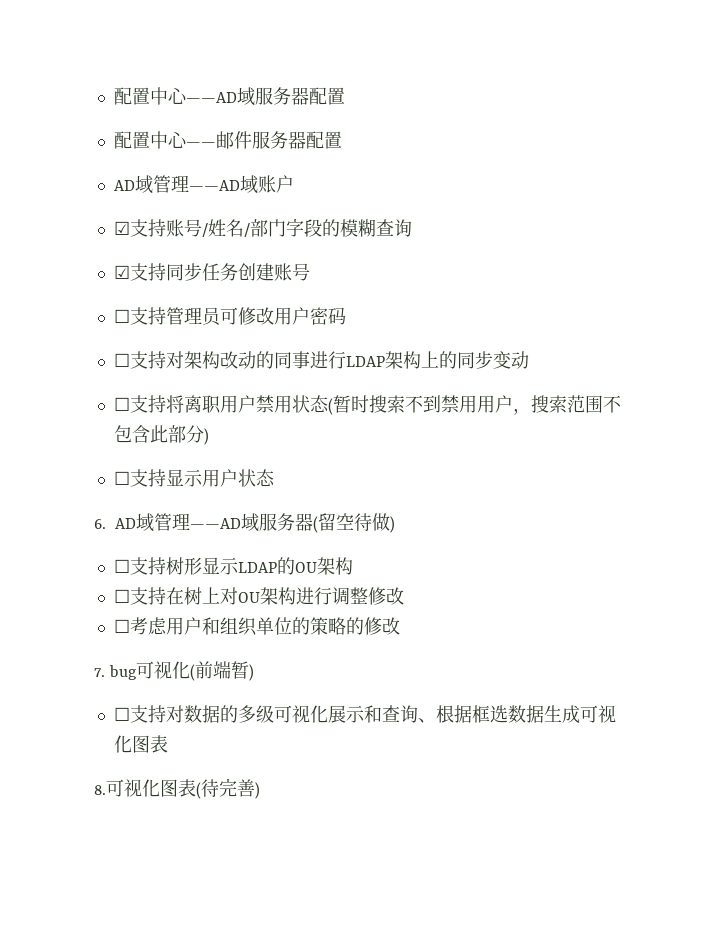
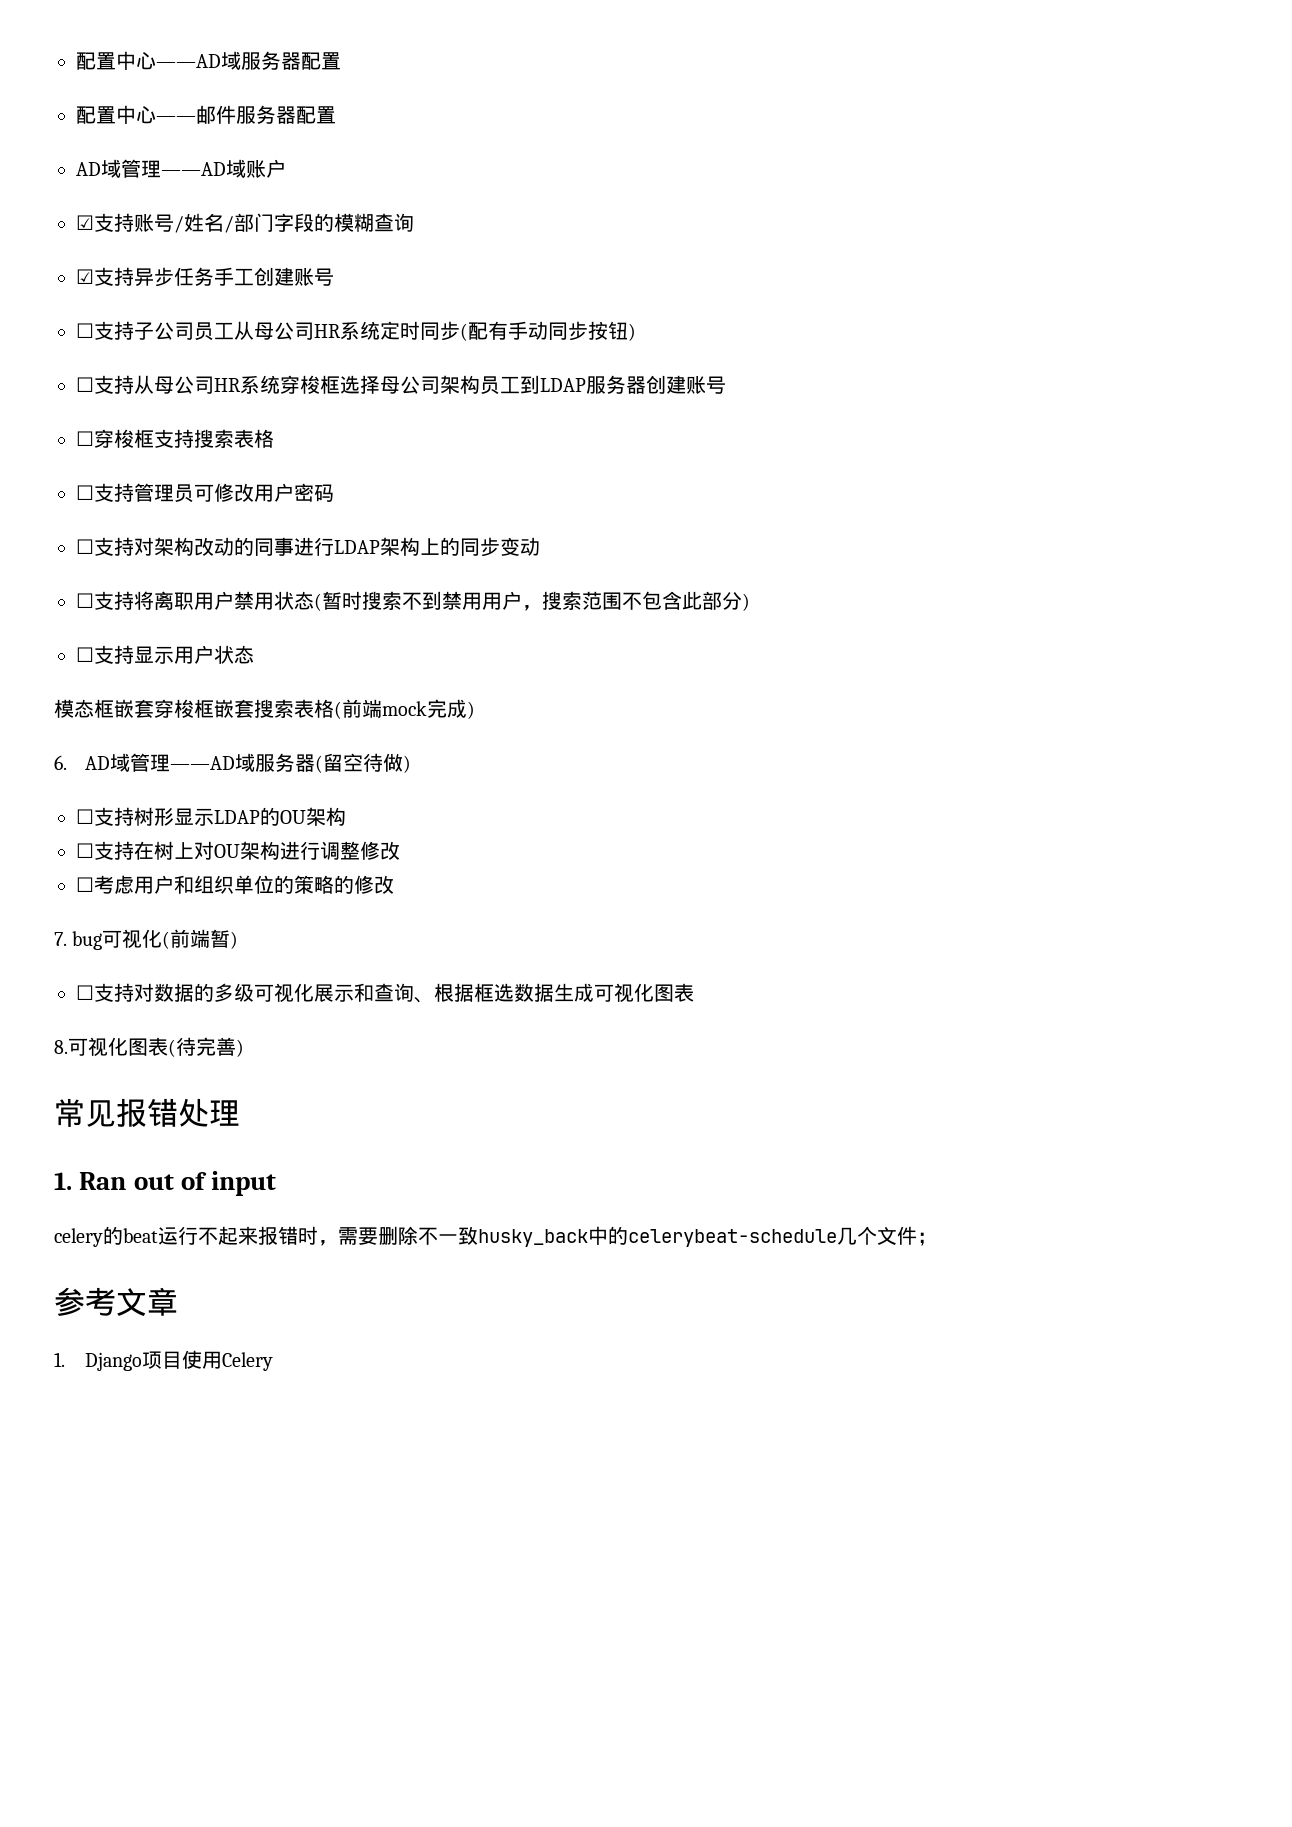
[165,263,310,281] 同步任务创建账号 -> [134,267,334,287] [76,321,636,341] [76,375,726,395] [76,429,274,448] 异步任务手工创建账号 // ☐支持子公司员工从母公司HR系统定时同步(配有手动同步按钮) // ☐支持从母公司HR系统穿梭框选择母公司架构员工到LDAP服务器创建账号 // ☐穿梭框支持搜索表格
(275, 478) none -> [54,699,475,719] // 模态框嵌套穿梭框嵌套搜索表格(前端mock完成)
(260, 790) none -> [54,1098,240,1128] [54,1171,277,1196] [54,1226,937,1247] [54,1287,178,1317] [54,1350,273,1371] // 常见报错处理 // 1. Ran out of input // celery的beat运行不起来报错时，需要删除不一致husky_back中的celerybeat-schedule几个文件； // 参考文章 // 1. Django项目使用Celery

